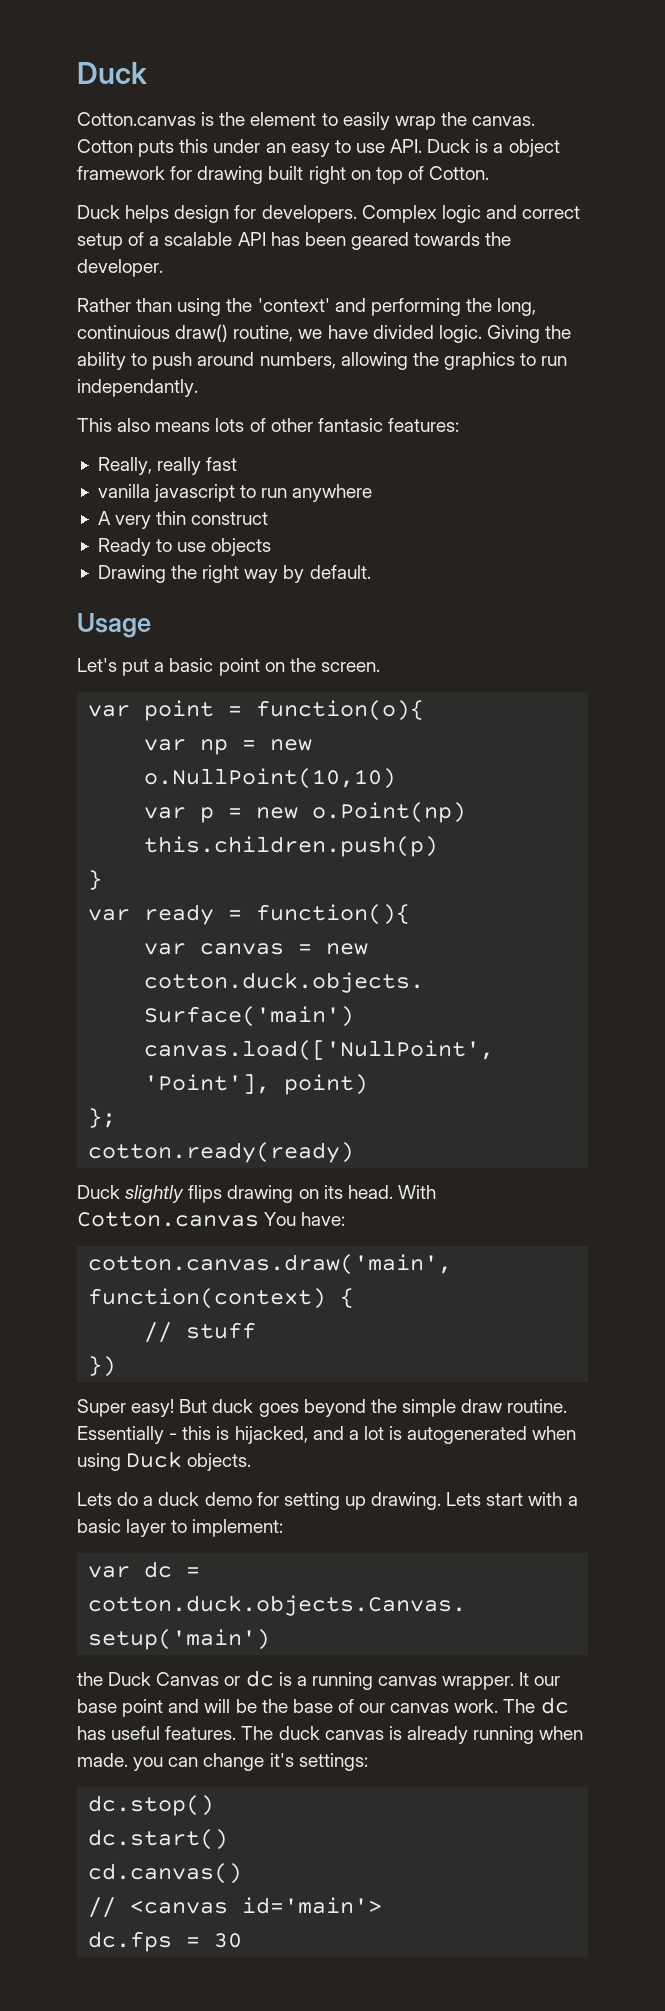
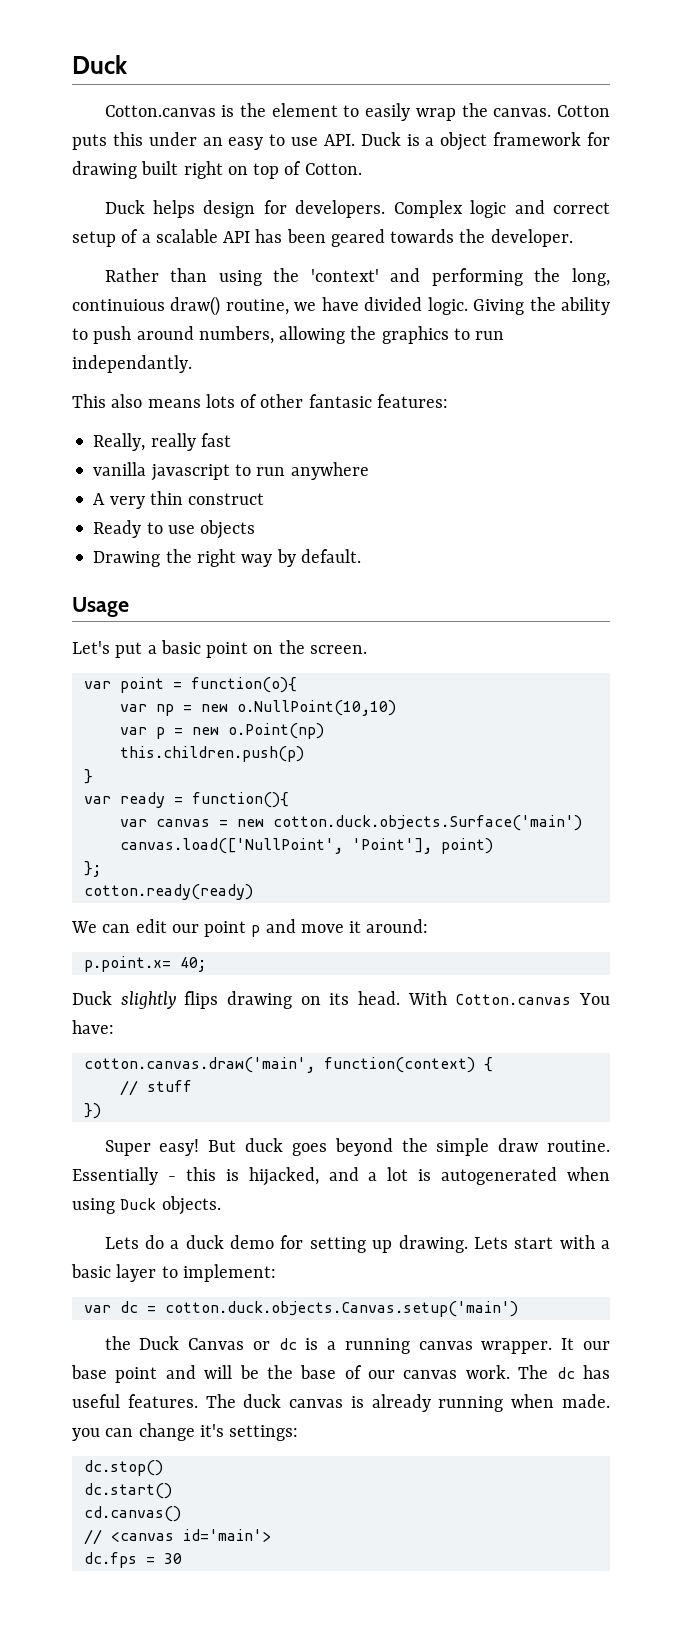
(355, 1152) none -> [71,919,429,937] [83,956,206,972] // We can edit our point p and move it around: // p.point.x= 40;

